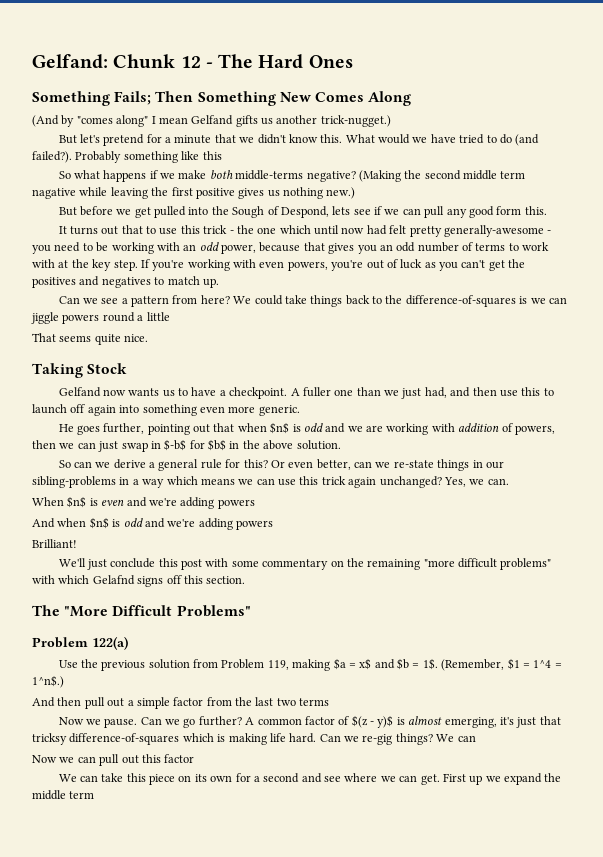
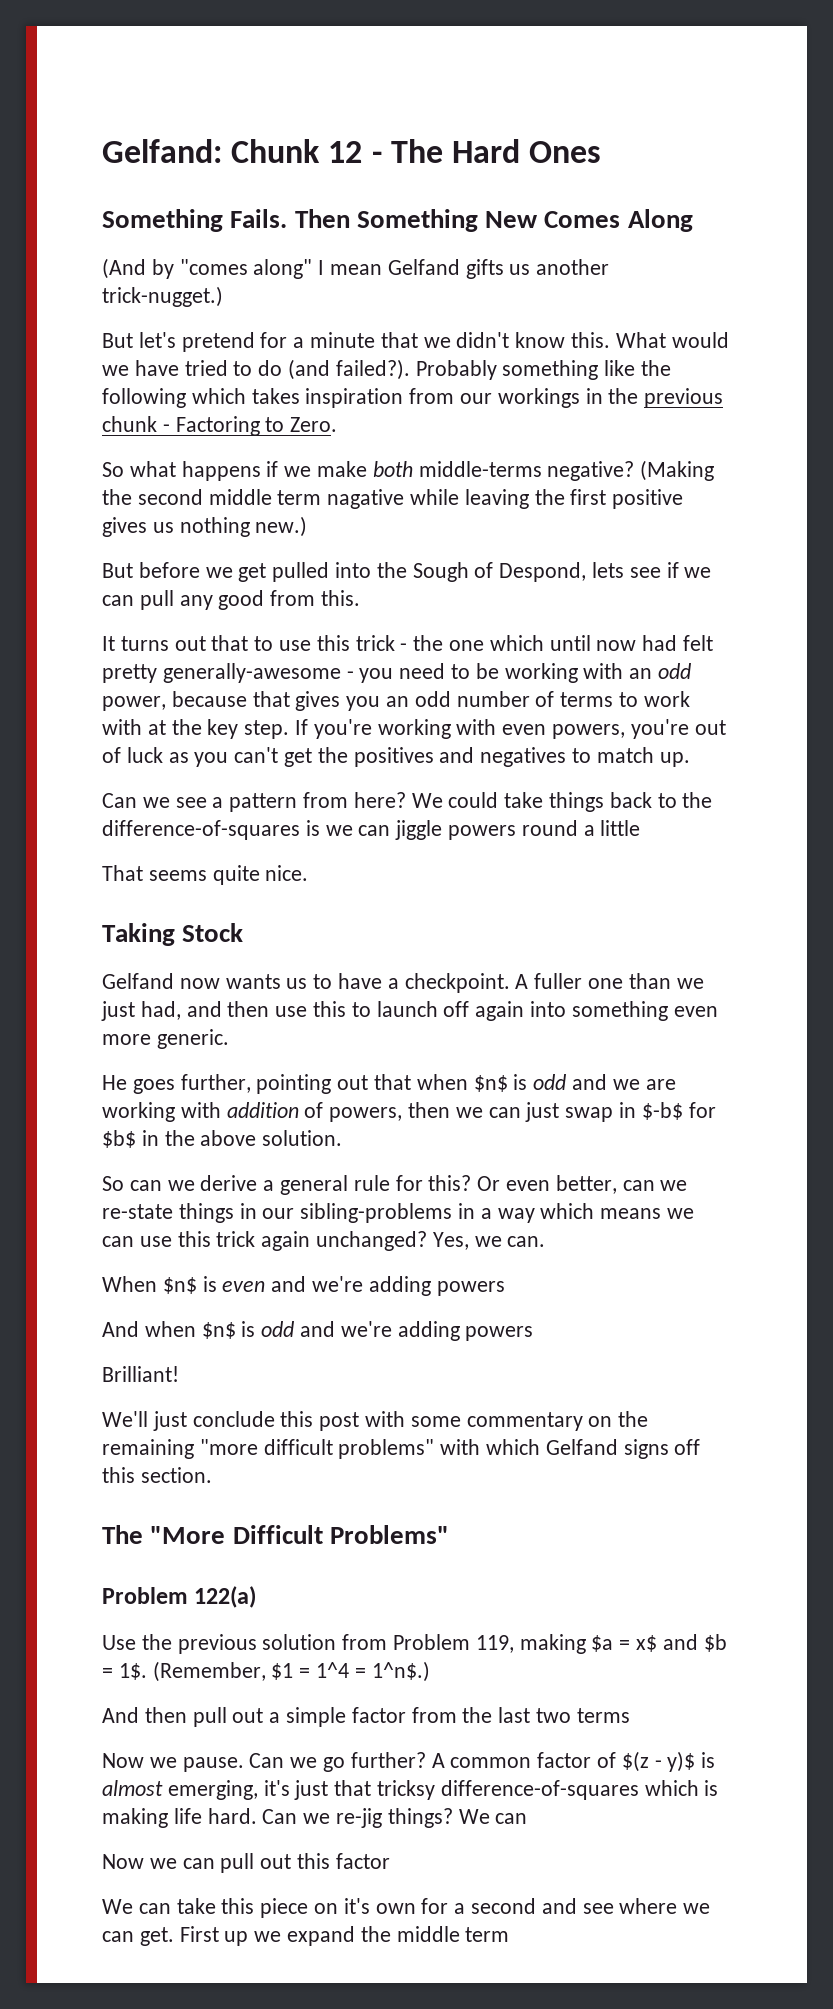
[114,91,152,105] Fails; -> [230,209,288,228] Fails.
[202,151,222,160] this -> [641,360,672,376] [102,388,724,408] [102,416,338,436] the following which takes inspiration from our workings in the previous chunk - Factoring to Zero.
[496,206,522,215] form -> [270,590,316,606] from
[92,575,135,585] Gelafnd -> [545,1439,618,1455] Gelfand
[362,734,393,745] re-gig -> [336,1808,383,1828] re-jig
[194,774,207,782] its -> [343,1898,370,1914] it's

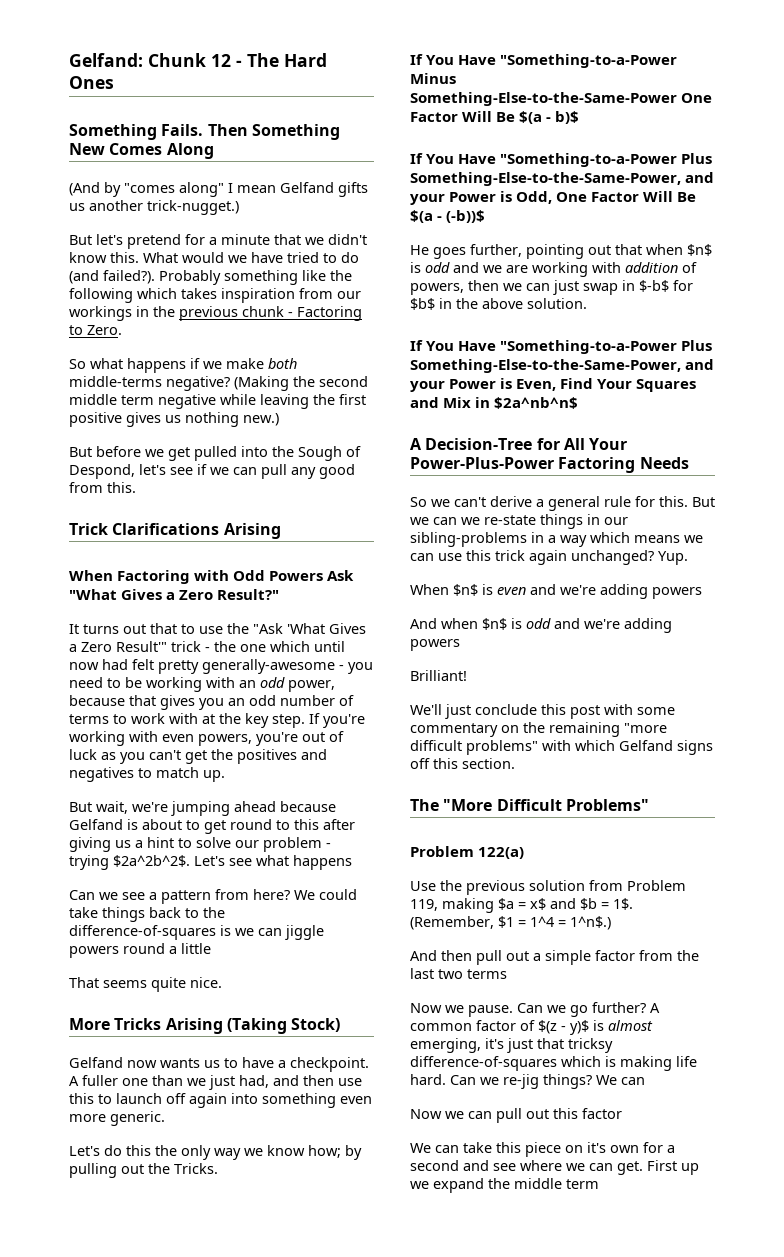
[327,489,405,509] nagative -> [158,394,216,409] negative
[592,562,625,578] lets -> [139,464,166,475] let's
(361, 598) none -> [69,523,281,539] [69,570,355,584] [69,589,280,600] // Trick Clarifications Arising // When Factoring with Odd Powers Ask "What Gives a Zero Result?"
[316,635,350,651] this -> [227,623,366,634] [69,641,167,652] the "Ask 'What Gives a Zero Result'"
(690, 759) none -> [69,801,336,816] [69,819,355,834] [69,837,331,852] [69,855,352,870] // But wait, we're jumping ahead because Gelfand is about to get round to this after giving us a hint to solve our problem - trying $2a^2b^2$. Let's see what happens
[102,923,244,946] Taking Stock -> [69,1018,341,1034] More Tricks Arising (Taking Stock)
(229, 1039) none -> [69,1145,362,1160] [69,1163,218,1178] [410,54,678,68] [410,73,456,84] [410,92,713,106] [410,111,580,124] [410,153,713,167] [410,172,715,186] [410,191,697,205] [410,210,486,223] // Let's do this the only way we know how; by pulling out the Tricks. // If You Have "Something-to-a-Power Minus Something-Else-to-the-Same-Power One Factor Will Be $(a - b)$ // If You Have "Something-to-a-Power Plus Something-Else-to-the-Same-Power, and your Power is Odd, One Factor Will Be $(a - (-b))$
[102,1176,195,1191] // So can we -> [410,340,713,354] [410,359,715,373] [410,378,697,392] [410,397,579,409] [410,438,628,450] [410,457,689,473] [410,497,486,507] // If You Have "Something-to-a-Power Plus Something-Else-to-the-Same-Power, and your Power is Even, Find Your Squares and Mix in $2a^nb^n$ // A Decision-Tree for All Your Power-Plus-Power Factoring Needs // So we can't
[428,1175,617,1194] this? Or even better, -> [659,496,715,507] [410,517,429,525] this. But we
[432,1232,546,1250] Yes, we can. -> [658,551,688,565] Yup.

